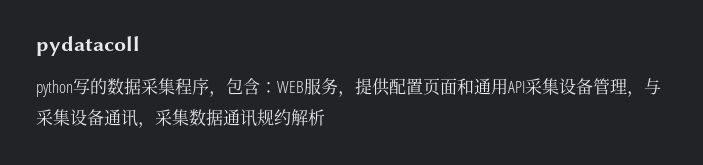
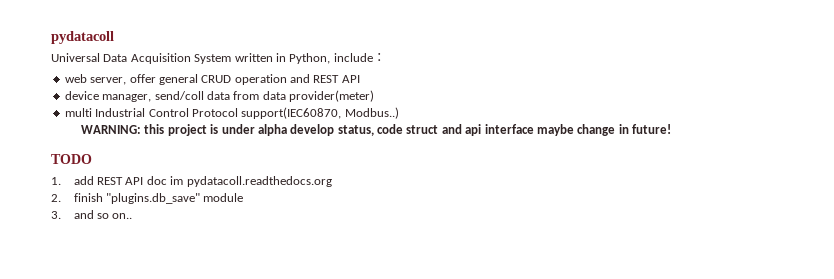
[36,78,661,97] [36,109,325,128] python写的数据采集程序，包含：WEB服务，提供配置页面和通用API采集设备管理，与采集设备通讯，采集数据通讯规约解析 -> [51,53,386,64] [64,74,360,85] [64,90,374,102] [64,107,399,119] [81,124,672,136] [51,154,92,164] [51,176,332,187] [51,193,244,204] [51,210,133,219] Universal Data Acquisition System written in Python, include： // web server, offer general CRUD operation and REST API // device manager, send/coll data from data provider(meter) // multi Industrial Control Protocol support(IEC60870, Modbus..) // WARNING: this project is under alpha develop status, code struct and api interface maybe change in future! // TODO // 1. add REST API doc im pydatacoll.readthedocs.org // 2. finish "plugins.db_save" module // 3. and so on..

